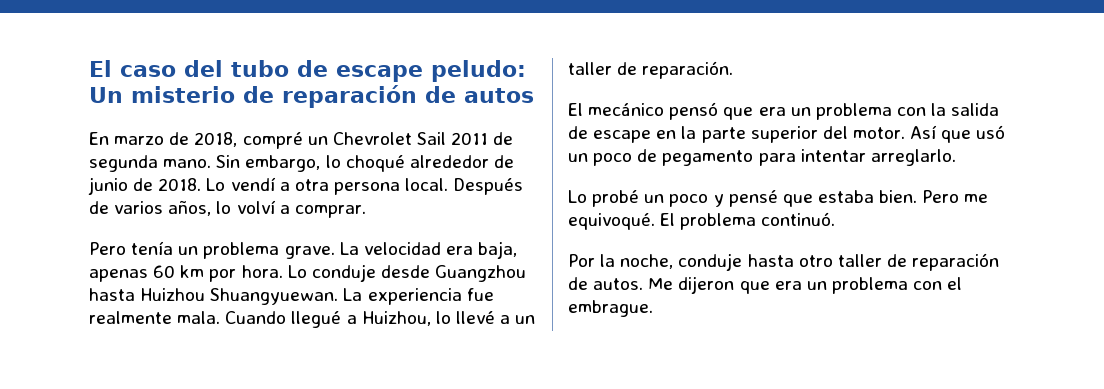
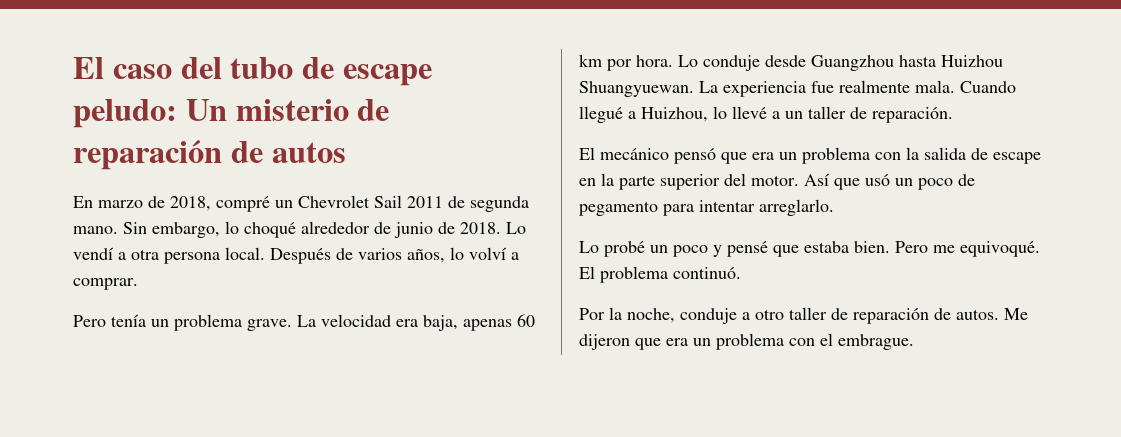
[747,254,794,267] hasta -> [742,312,750,320] a

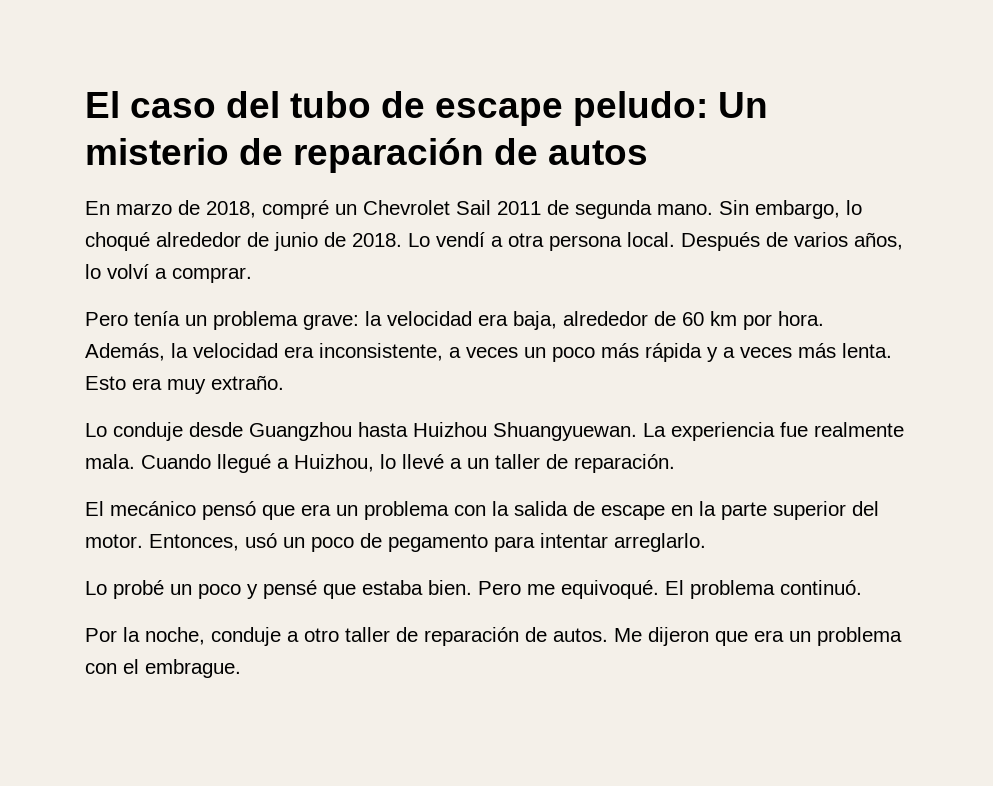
[247,315,316,331] grave. La -> [303,311,382,330] grave: la
[463,319,512,331] apenas -> [563,311,676,326] alrededor de
(673, 61) none -> [85,343,892,362] [85,375,284,394] Además, la velocidad era inconsistente, a veces un poco más rápida y a veces más lenta. Esto era muy extraño. //
[804,173,860,190] Así que -> [149,534,239,551] Entonces,

